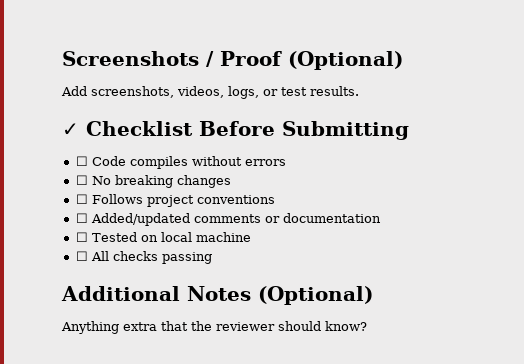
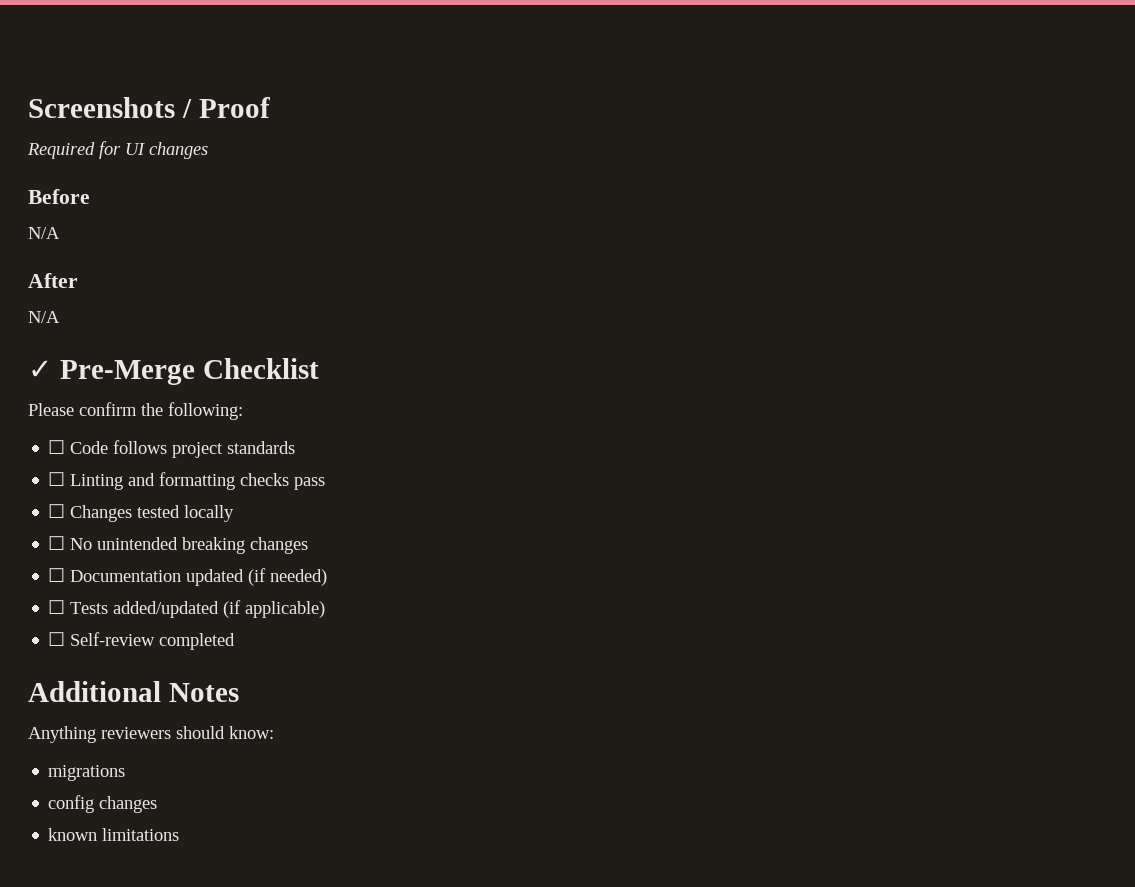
[288,51,403,70] [61,86,359,99] (Optional) // Add screenshots, videos, logs, or test results. -> [27,141,208,159] [28,189,90,204] [28,227,60,239] [28,273,78,288] [28,311,60,323] // Required for UI changes // Before // N/A // After // N/A
(79, 129) none -> [59,360,195,385] Pre-Merge
[199,121,409,140] [75,156,286,169] Before Submitting // ☐ Code compiles without errors -> [28,402,243,420] [48,440,296,458] [48,472,326,490] [48,504,235,522] // Please confirm the following: // ☐ Code follows project standards // ☐ Linting and formatting checks pass // ☐ Changes tested locally
(111, 180) none -> [97,537,179,550] unintended
[91,194,275,207] [75,213,381,226] [75,232,251,242] [75,251,212,264] Follows project conventions // ☐ Added/updated comments or documentation // ☐ Tested on local machine // ☐ All checks passing -> [70,568,328,586] [48,600,326,618] [48,632,236,650] Documentation updated (if needed) // ☐ Tests added/updated (if applicable) // ☐ Self-review completed
[258,286,373,305] (Optional) -> (239, 692) none
[123,321,367,331] extra that the reviewer should know? -> [101,726,274,739] [48,765,126,781] [48,795,158,813] [48,828,180,841] reviewers should know: // migrations // config changes // known limitations

